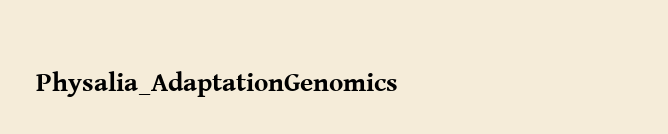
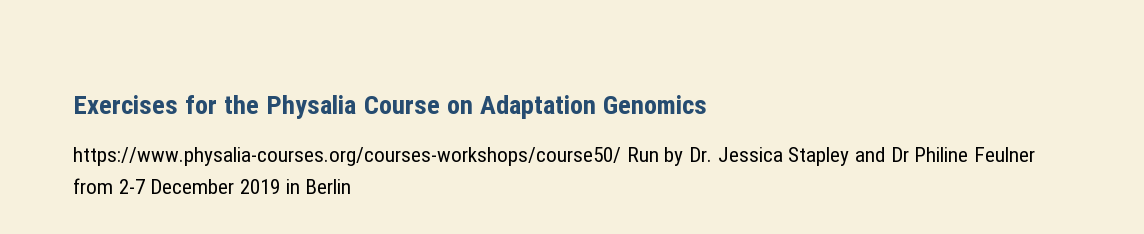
[36,71,398,97] Physalia_AdaptationGenomics -> [73,95,708,119] [73,147,1036,166] [73,178,352,194] Exercises for the Physalia Course on Adaptation Genomics // https://www.physalia-courses.org/courses-workshops/course50/ Run by Dr. Jessica Stapley and Dr Philine Feulner from 2-7 December 2019 in Berlin

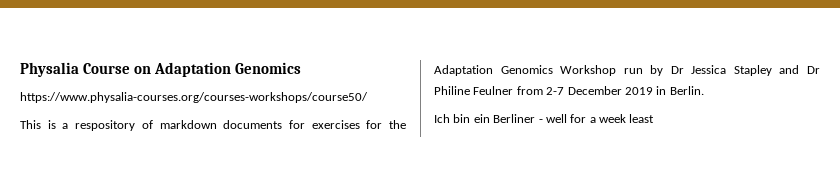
[73,95,260,114] Exercises for the -> (20, 69) none
[626,147,713,166] Run by Dr. -> [20,120,406,131] [434,65,684,76] // This is a respository of markdown documents for exercises for the Adaptation Genomics Workshop run by Dr
[305,179,352,194] Berlin -> [669,86,704,95] [434,114,655,123] Berlin. // Ich bin ein Berliner - well for a week least

